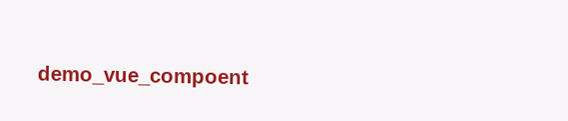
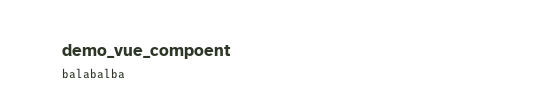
(249, 77) none -> [62,68,125,79] // balabalba

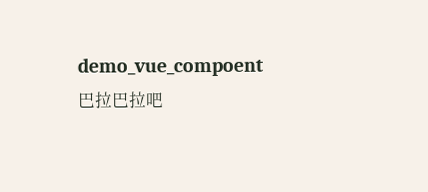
[62,68,125,79] balabalba -> [77,91,164,109] 巴拉巴拉吧

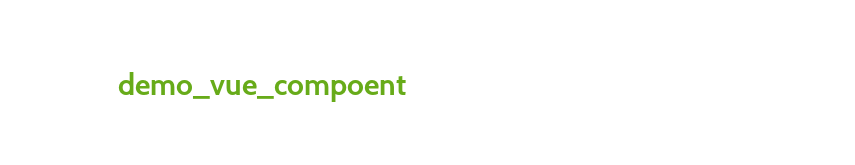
[77,91,164,109] // 巴拉巴拉吧 -> (406, 87) none

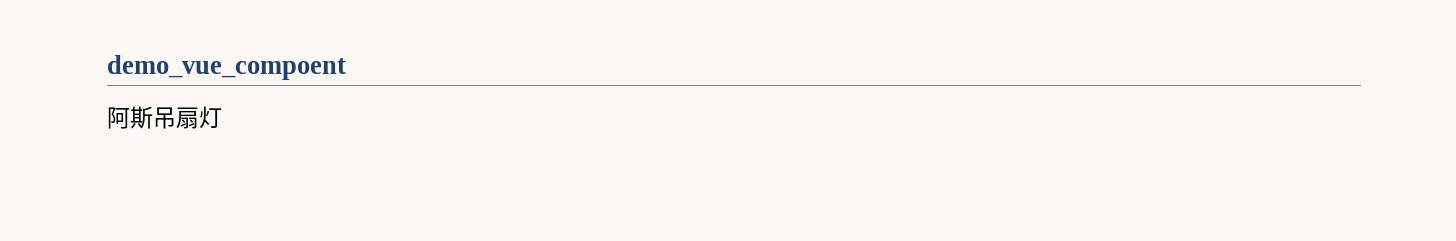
(406, 87) none -> [107,106,222,129] // 阿斯吊扇灯

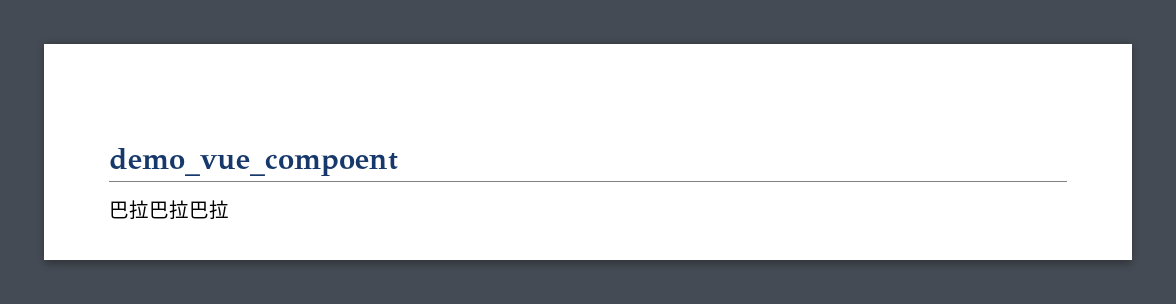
[107,106,222,129] 阿斯吊扇灯 -> [109,200,229,220] 巴拉巴拉巴拉

